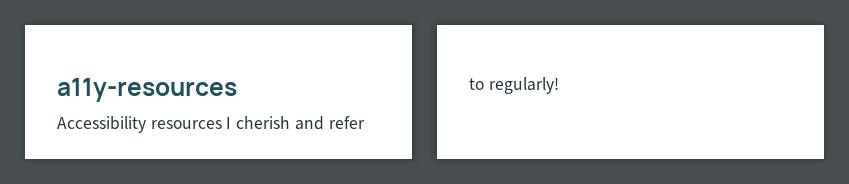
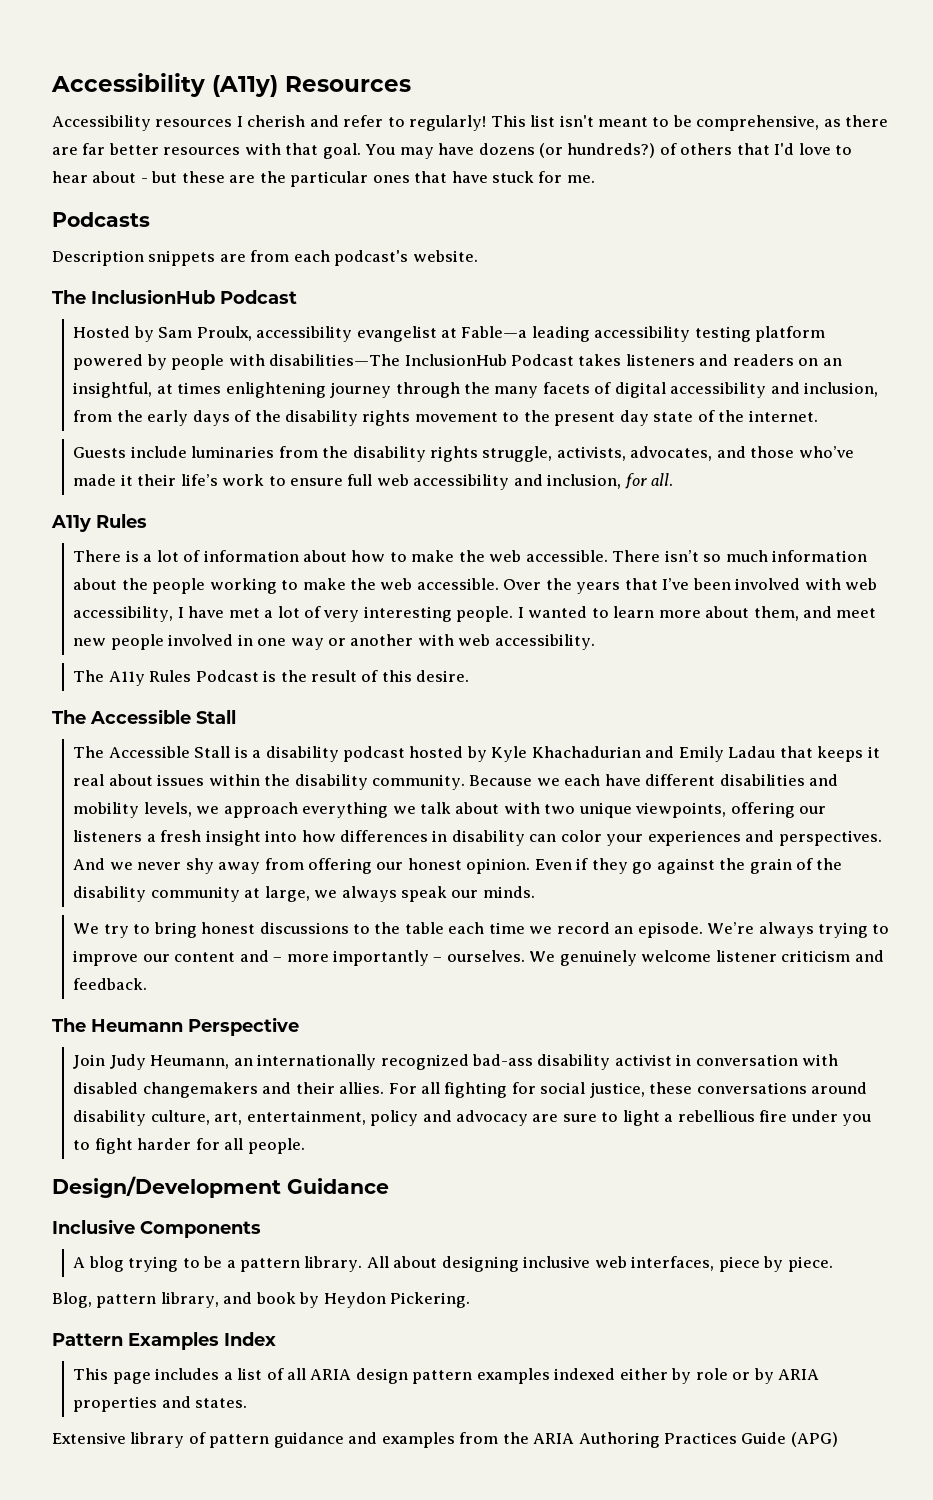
[57,78,237,102] a11y-resources -> [51,73,411,97] Accessibility (A11y) Resources
(559, 85) none -> [490,115,889,131] [52,143,853,159] [52,171,595,187] [52,212,150,227] [52,250,478,266] [52,289,297,304] [73,326,826,342] [73,354,842,370] [73,382,879,398] [73,410,818,426] [73,446,854,462] [73,473,674,490] [51,514,147,532] [73,550,867,562] [73,578,877,594] [73,606,877,622] [73,634,595,650] [73,670,470,686] [52,709,236,724] [73,746,880,762] [73,774,839,790] [73,802,827,818] [73,830,882,846] [73,858,843,874] [73,886,535,902] [73,922,890,938] [73,950,884,966] [73,978,148,990] [52,1017,299,1036] [73,1054,839,1070] [73,1082,868,1098] [73,1110,872,1126] [73,1138,305,1154] [52,1176,389,1198] [52,1219,261,1238] [73,1256,833,1272] [52,1292,471,1308] [52,1332,276,1350] [73,1368,819,1384] [73,1396,248,1412] [52,1432,838,1448] This list isn't meant to be comprehensive, as there are far better resources with that goal. You may have dozens (or hundreds?) of others that I'd love to hear about - but these are the particular ones that have stuck for me. // Podcasts // Description snippets are from each podcast's website. // The InclusionHub Podcast // Hosted by Sam Proulx, accessibility evangelist at Fable—a leading accessibility testing platform powered by people with disabilities—The InclusionHub Podcast takes listeners and readers on an insightful, at times enlightening journey through the many facets of digital accessibility and inclusion, from the early days of the disability rights movement to the present day state of the internet. // Guests include luminaries from the disability rights struggle, activists, advocates, and those who’ve made it their life’s work to ensure full web accessibility and inclusion, for all. // A11y Rules // There is a lot of information about how to make the web accessible. There isn’t so much information about the people working to make the web accessible. Over the years that I’ve been involved with web accessibility, I have met a lot of very interesting people. I wanted to learn more about them, and meet new people involved in one way or another with web accessibility. // The A11y Rules Podcast is the result of this desire. // The Accessible Stall // The Accessible Stall is a disability podcast hosted by Kyle Khachadurian and Emily Ladau that keeps it real about issues within the disability community. Because we each have different disabilities and mobility levels, we approach everything we talk about with two unique viewpoints, offering our listeners a fresh insight into how differences in disability can color your experiences and perspectives. And we never shy away from offering our honest opinion. Even if they go against the grain of the disability community at large, we always speak our minds. // We try to bring honest discussions to the table each time we record an episode. We’re always trying to improve our content and – more importantly – ourselves. We genuinely welcome listener criticism and feedback. // The Heumann Perspective // Join Judy Heumann, an internationally recognized bad-ass disability activist in conversation with disabled changemakers and their allies. For all fighting for social justice, these conversations around disability culture, art, entertainment, policy and advocacy are sure to light a rebellious fire under you to fight harder for all people. // Design/Development Guidance // Inclusive Components // A blog trying to be a pattern library. All about designing inclusive web interfaces, piece by piece. // Blog, pattern library, and book by Heydon Pickering. // Pattern Examples Index // This page includes a list of all ARIA design pattern examples indexed either by role or by ARIA properties and states. // Extensive library of pattern guidance and examples from the ARIA Authoring Practices Guide (APG)

